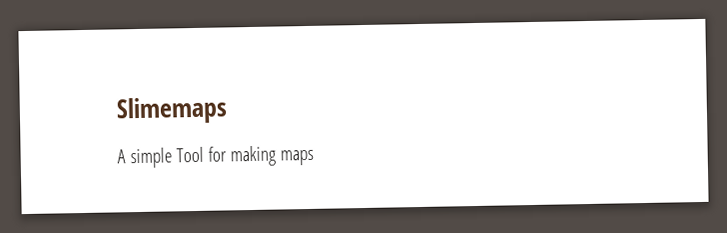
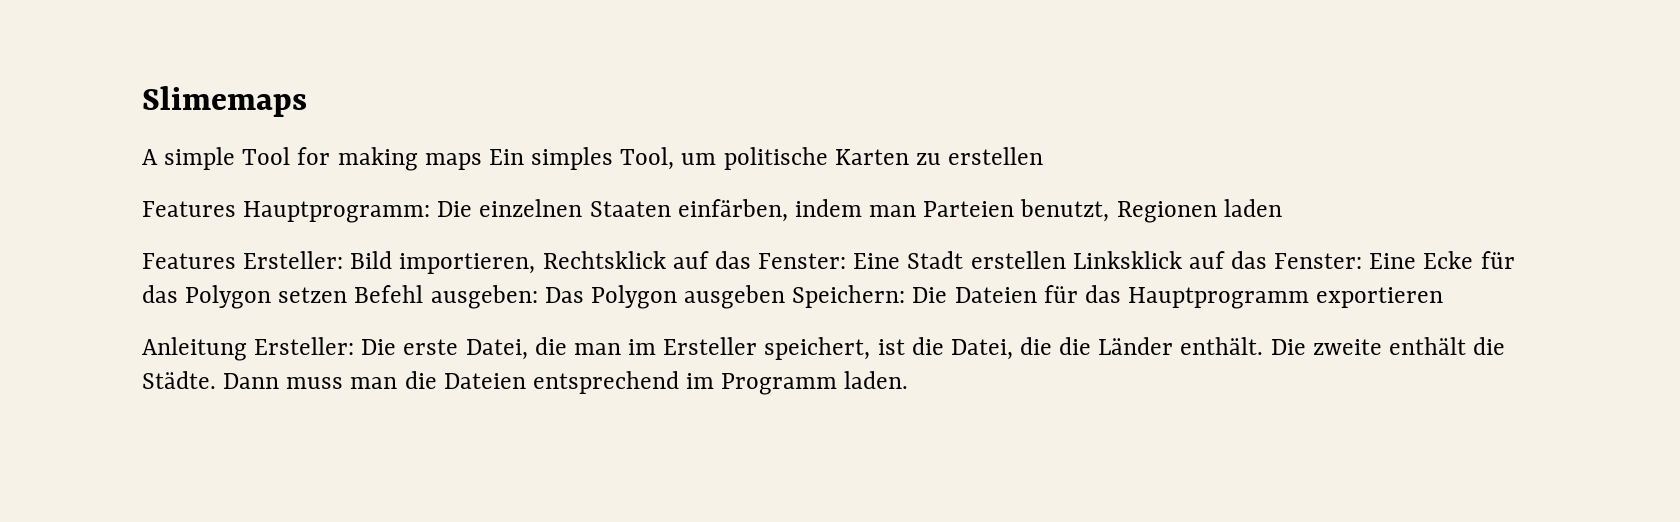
(314, 157) none -> [488,147,1044,170] [142,199,1282,223] [142,251,1515,274] [142,285,1444,309] [142,337,1506,361] [142,371,909,395] Ein simples Tool, um politische Karten zu erstellen // Features Hauptprogramm: Die einzelnen Staaten einfärben, indem man Parteien benutzt, Regionen laden // Features Ersteller: Bild importieren, Rechtsklick auf das Fenster: Eine Stadt erstellen Linksklick auf das Fenster: Eine Ecke für das Polygon setzen Befehl ausgeben: Das Polygon ausgeben Speichern: Die Dateien für das Hauptprogramm exportieren // Anleitung Ersteller: Die erste Datei, die man im Ersteller speichert, ist die Datei, die die Länder enthält. Die zweite enthält die Städte. Dann muss man die Dateien entsprechend im Programm laden.

